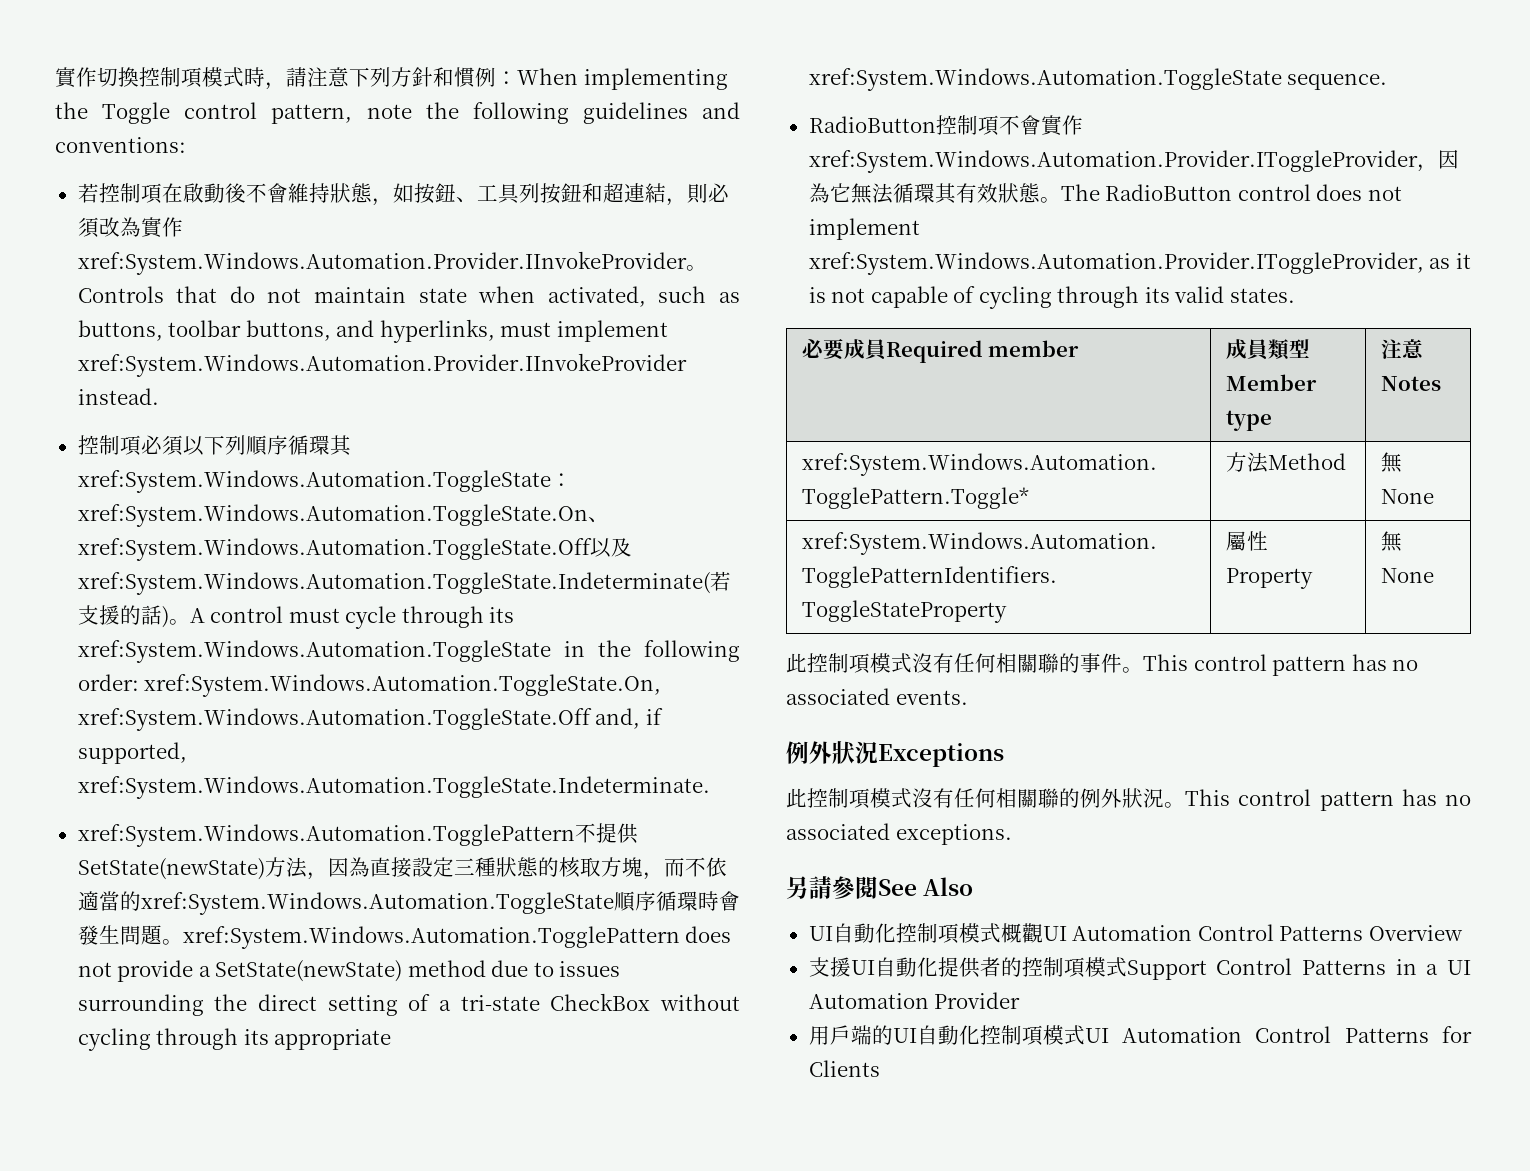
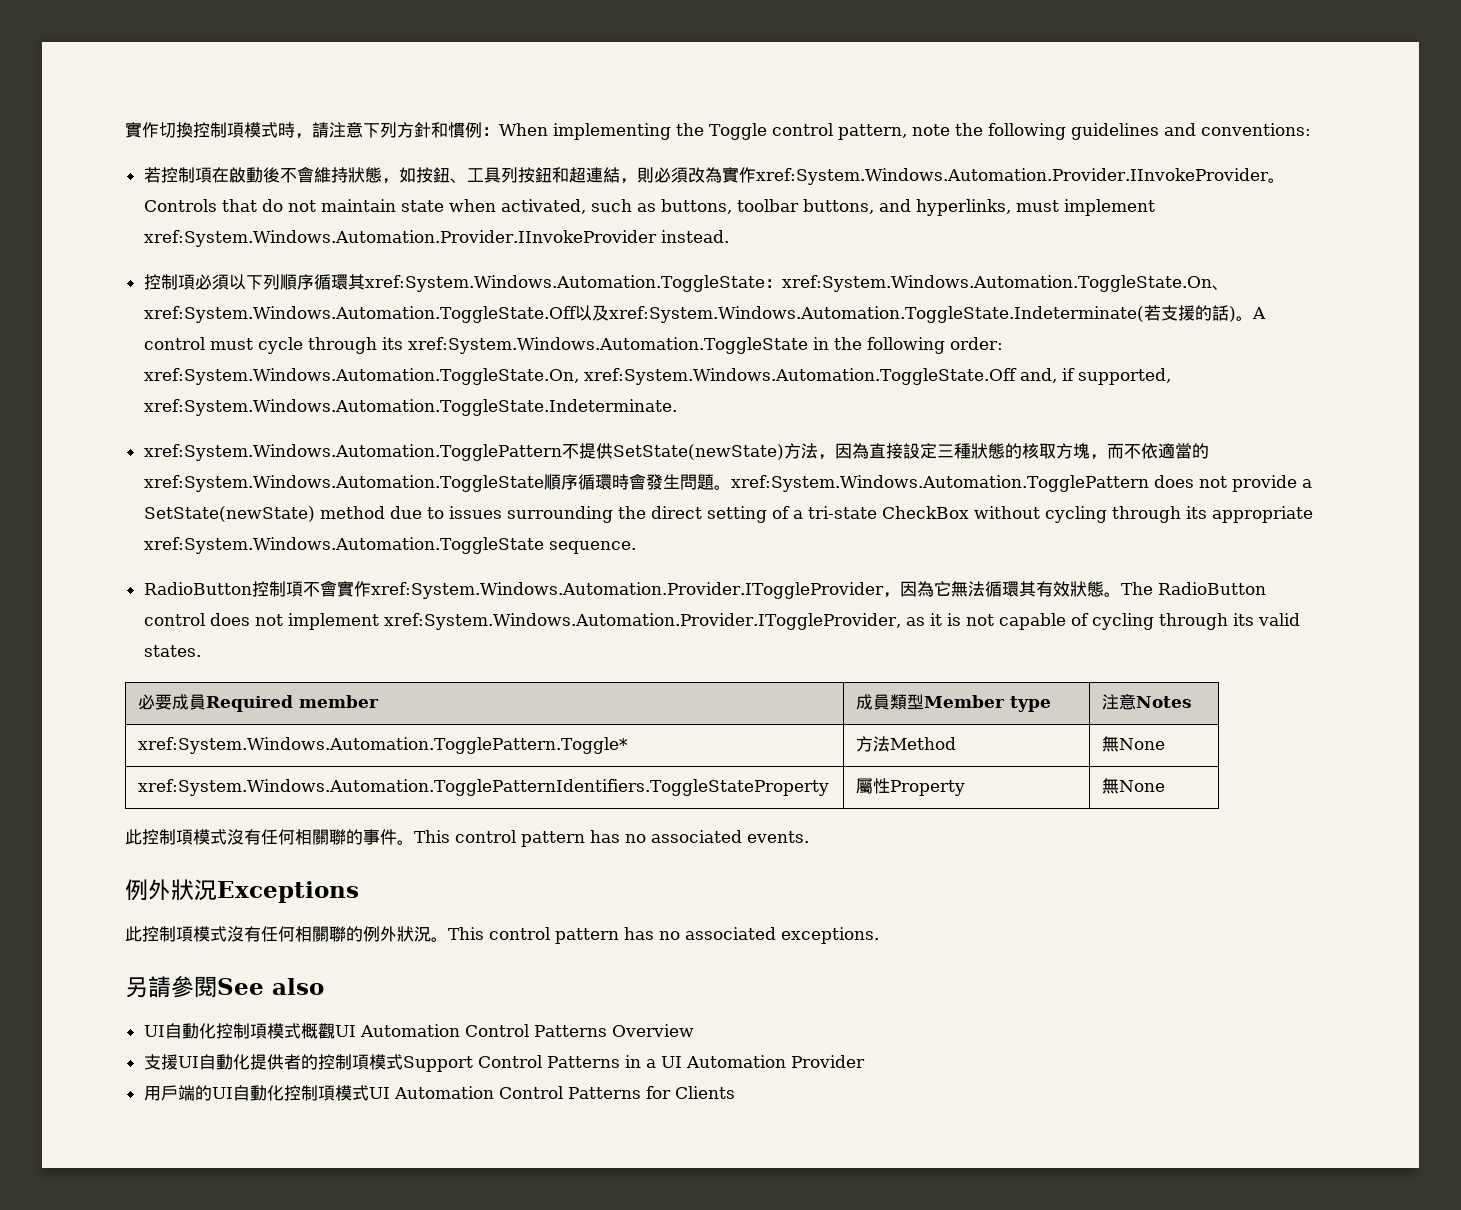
[923,877,974,896] Also -> [272,978,324,995] also

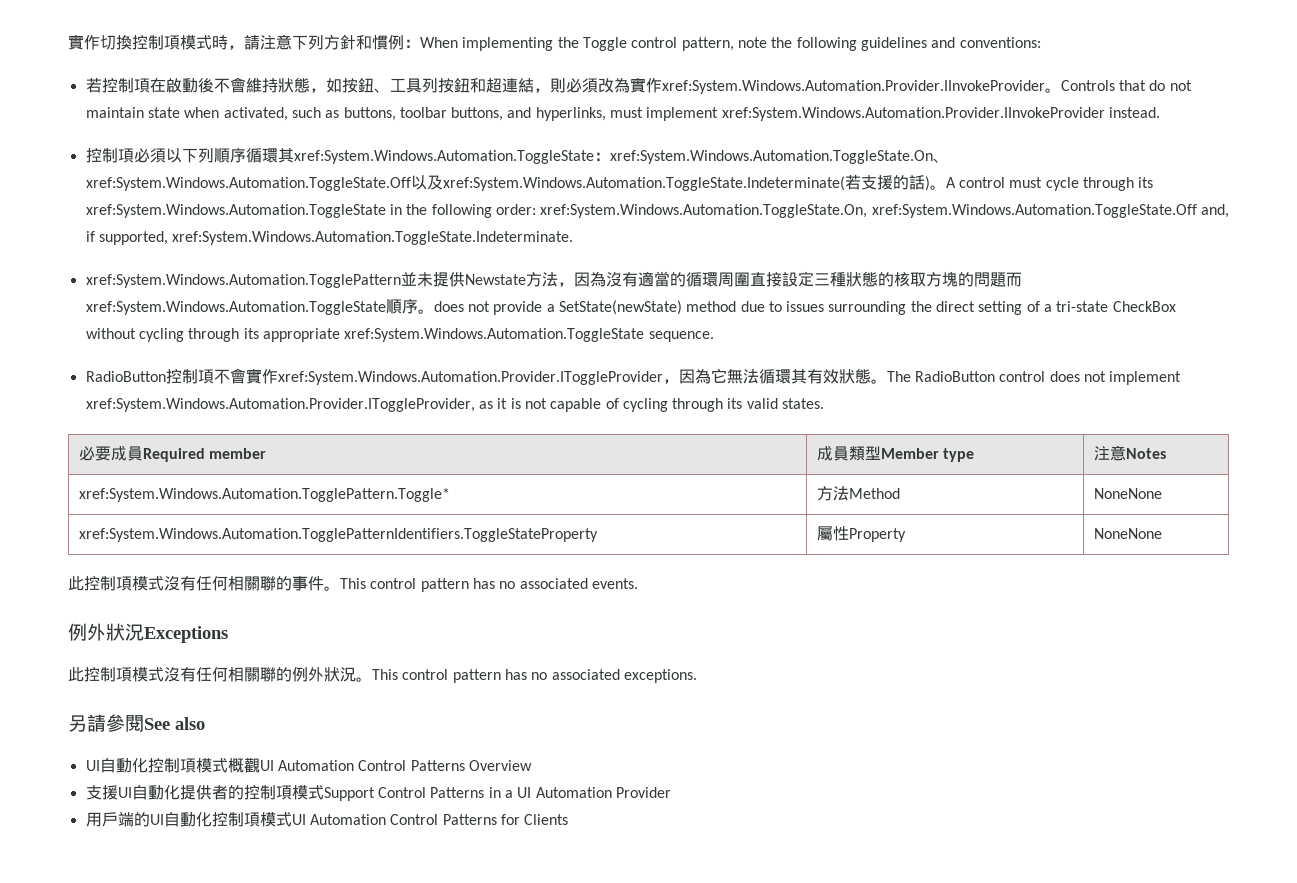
[561,443,869,460] 不提供SetState(newState)方法，因為 -> [400,271,750,287] 並未提供Newstate方法，因為沒有適當的循環周圍
[1089,443,1209,460] [143,473,1149,492] ，而不依適當的xref:System.Windows.Automation.ToggleState順序循環時會發生問題。xref:System.Windows.Automation.TogglePattern -> [957,272,1022,287] [85,299,434,315] 的問題而xref:System.Windows.Automation.ToggleState順序。
[1102,736,1166,752] 無None -> [1093,488,1162,499] NoneNone
[1102,778,1166,794] 無None -> [1093,528,1162,539] NoneNone

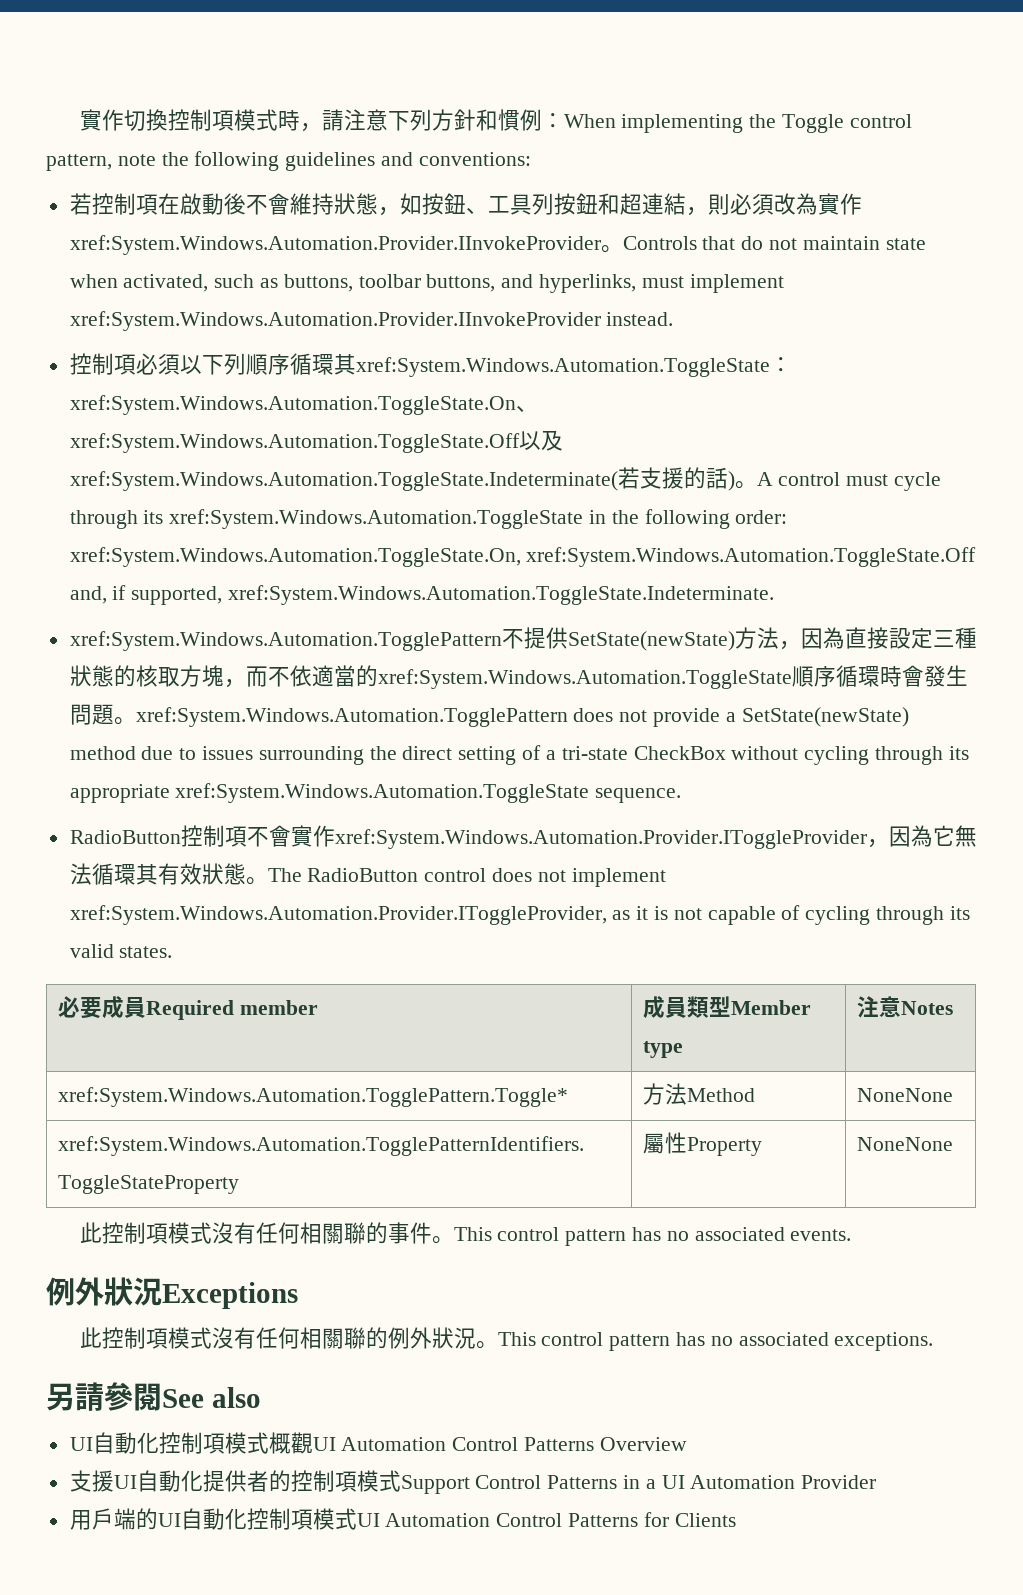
[400,271,750,287] 並未提供Newstate方法，因為沒有適當的循環周圍 -> [501,627,845,651] 不提供SetState(newState)方法，因為
[957,272,1022,287] [85,299,434,315] 的問題而xref:System.Windows.Automation.ToggleState順序。 -> [223,665,968,689] [69,704,568,727] ，而不依適當的xref:System.Windows.Automation.ToggleState順序循環時會發生問題。xref:System.Windows.Automation.TogglePattern

